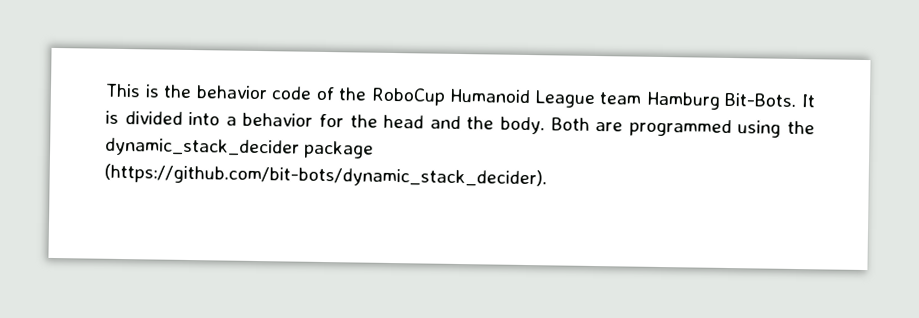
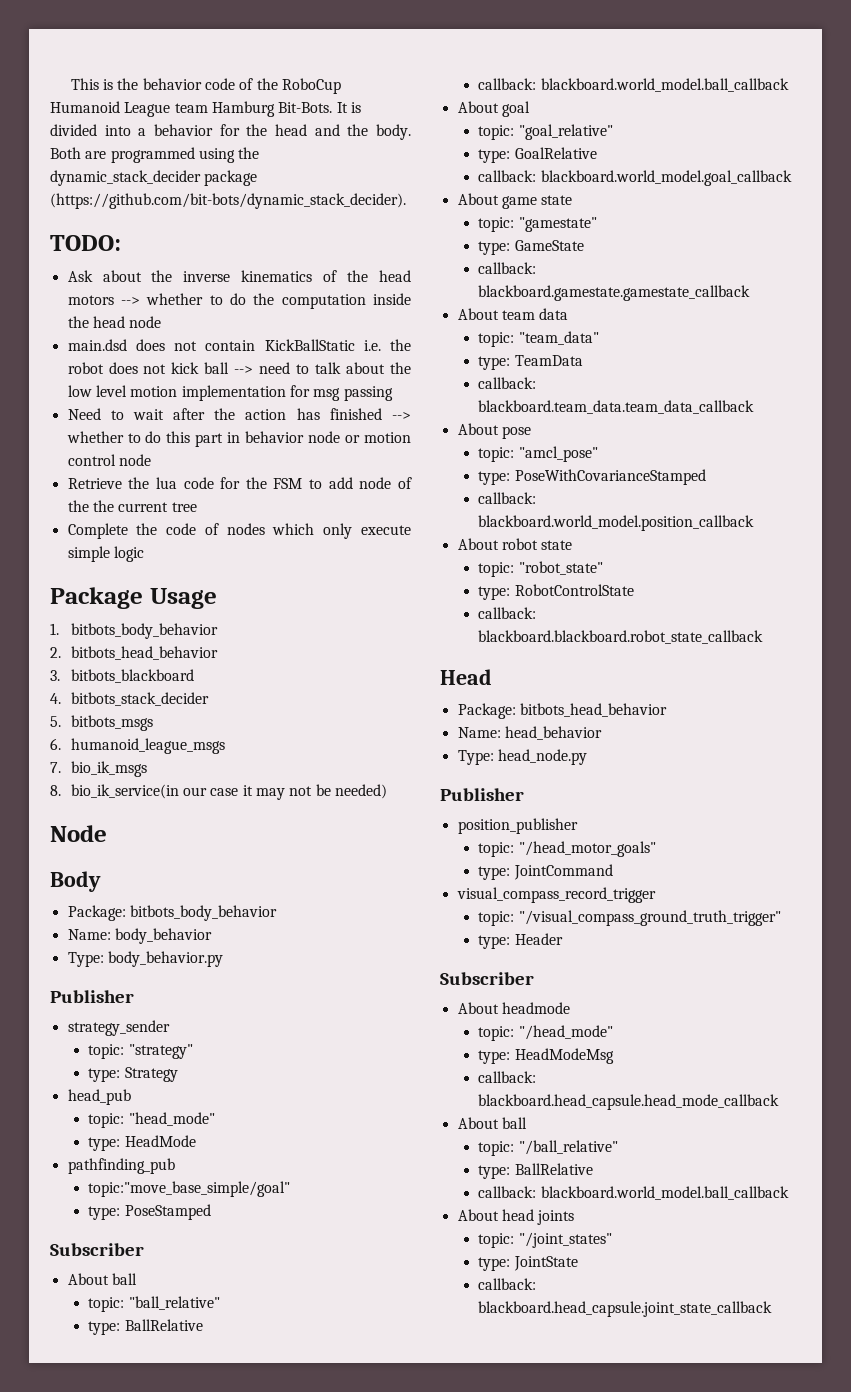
(547, 176) none -> [50,235,121,251] [67,270,411,282] [67,293,411,309] [67,316,162,328] [67,339,411,351] [67,362,411,374] [67,385,393,401] [67,408,412,420] [66,431,411,447] [67,454,151,466] [67,477,412,489] [67,500,197,512] [67,523,411,539] [67,546,144,562] [50,587,217,609] [50,623,218,639] [50,646,218,660] [50,669,194,683] [50,692,209,706] [50,715,153,731] [50,738,225,754] [50,761,147,777] [50,784,387,800] [50,825,107,842] [50,871,101,892] [67,905,277,921] [67,928,212,944] [67,951,223,967] [50,990,134,1003] [67,1020,170,1036] [88,1044,193,1059] [88,1067,178,1082] [67,1089,131,1105] [88,1112,215,1128] [88,1135,196,1151] [67,1158,175,1174] [88,1181,291,1197] [88,1204,211,1220] [50,1243,144,1256] [67,1273,137,1285] [88,1296,220,1312] [88,1319,203,1335] [478,78,789,92] [457,101,530,117] [478,124,613,140] [478,147,597,163] [478,170,792,186] [457,193,573,209] [478,217,597,232] [478,240,584,255] [478,262,537,274] [478,285,751,301] [457,308,569,320] [478,331,599,347] [478,355,583,370] [478,377,537,389] [478,400,755,414] [457,423,531,439] [478,446,598,462] [478,469,706,485] [478,492,537,504] [478,515,755,531] [457,538,573,550] [478,561,603,577] [478,584,634,600] [478,607,537,619] [478,630,764,644] [440,669,492,685] [457,703,667,719] [457,726,602,740] [457,749,587,765] [440,788,524,801] [457,818,578,834] [478,841,656,857] [478,864,613,880] [456,887,656,903] [478,910,781,926] [478,933,563,949] [440,972,534,985] [457,1002,570,1014] [478,1025,613,1041] [478,1048,614,1064] [478,1071,537,1083] [478,1094,780,1110] [457,1117,527,1129] [478,1140,618,1156] [478,1163,593,1179] [478,1186,789,1200] [457,1209,575,1225] [478,1232,612,1248] [478,1256,578,1271] [478,1278,537,1290] [478,1301,773,1317] // TODO: // Ask about the inverse kinematics of the head motors --> whether to do the computation inside the head node // main.dsd does not contain KickBallStatic i.e. the robot does not kick ball --> need to talk about the low level motion implementation for msg passing // Need to wait after the action has finished --> whether to do this part in behavior node or motion control node // Retrieve the lua code for the FSM to add node of the the current tree // Complete the code of nodes which only execute simple logic // Package Usage // 1. bitbots_body_behavior // 2. bitbots_head_behavior // 3. bitbots_blackboard // 4. bitbots_stack_decider // 5. bitbots_msgs // 6. humanoid_league_msgs // 7. bio_ik_msgs // 8. bio_ik_service(in our case it may not be needed) // Node // Body // Package: bitbots_body_behavior // Name: body_behavior // Type: body_behavior.py // Publisher // strategy_sender // topic: "strategy" // type: Strategy // head_pub // topic: "head_mode" // type: HeadMode // pathfinding_pub // topic:"move_base_simple/goal" // type: PoseStamped // Subscriber // About ball // topic: "ball_relative" // type: BallRelative // callback: blackboard.world_model.ball_callback // About goal // topic: "goal_relative" // type: GoalRelative // callback: blackboard.world_model.goal_callback // About game state // topic: "gamestate" // type: GameState // callback: blackboard.gamestate.gamestate_callback // About team data // topic: "team_data" // type: TeamData // callback: blackboard.team_data.team_data_callback // About pose // topic: "amcl_pose" // type: PoseWithCovarianceStamped // callback: blackboard.world_model.position_callback // About robot state // topic: "robot_state" // type: RobotControlState // callback: blackboard.blackboard.robot_state_callback // Head // Package: bitbots_head_behavior // Name: head_behavior // Type: head_node.py // Publisher // position_publisher // topic: "/head_motor_goals" // type: JointCommand // visual_compass_record_trigger // topic: "/visual_compass_ground_truth_trigger" // type: Header // Subscriber // About headmode // topic: "/head_mode" // type: HeadModeMsg // callback: blackboard.head_capsule.head_mode_callback // About ball // topic: "/ball_relative" // type: BallRelative // callback: blackboard.world_model.ball_callback // About head joints // topic: "/joint_states" // type: JointState // callback: blackboard.head_capsule.joint_state_callback

